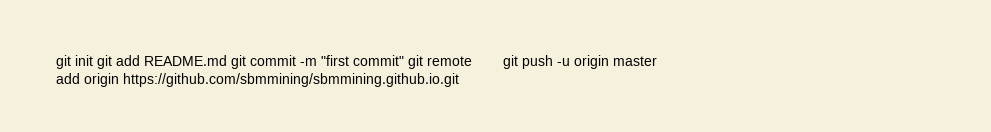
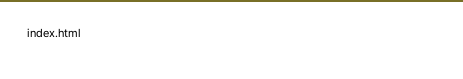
[56,55,472,69] [56,73,459,87] [503,55,657,69] git init git add README.md git commit -m "first commit" git remote add origin https://github.com/sbmmining/sbmmining.github.io.git git push -u origin master -> [27,28,81,38] index.html

